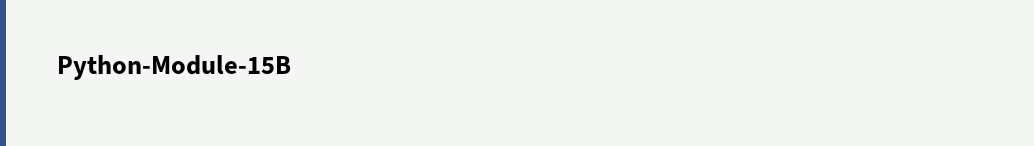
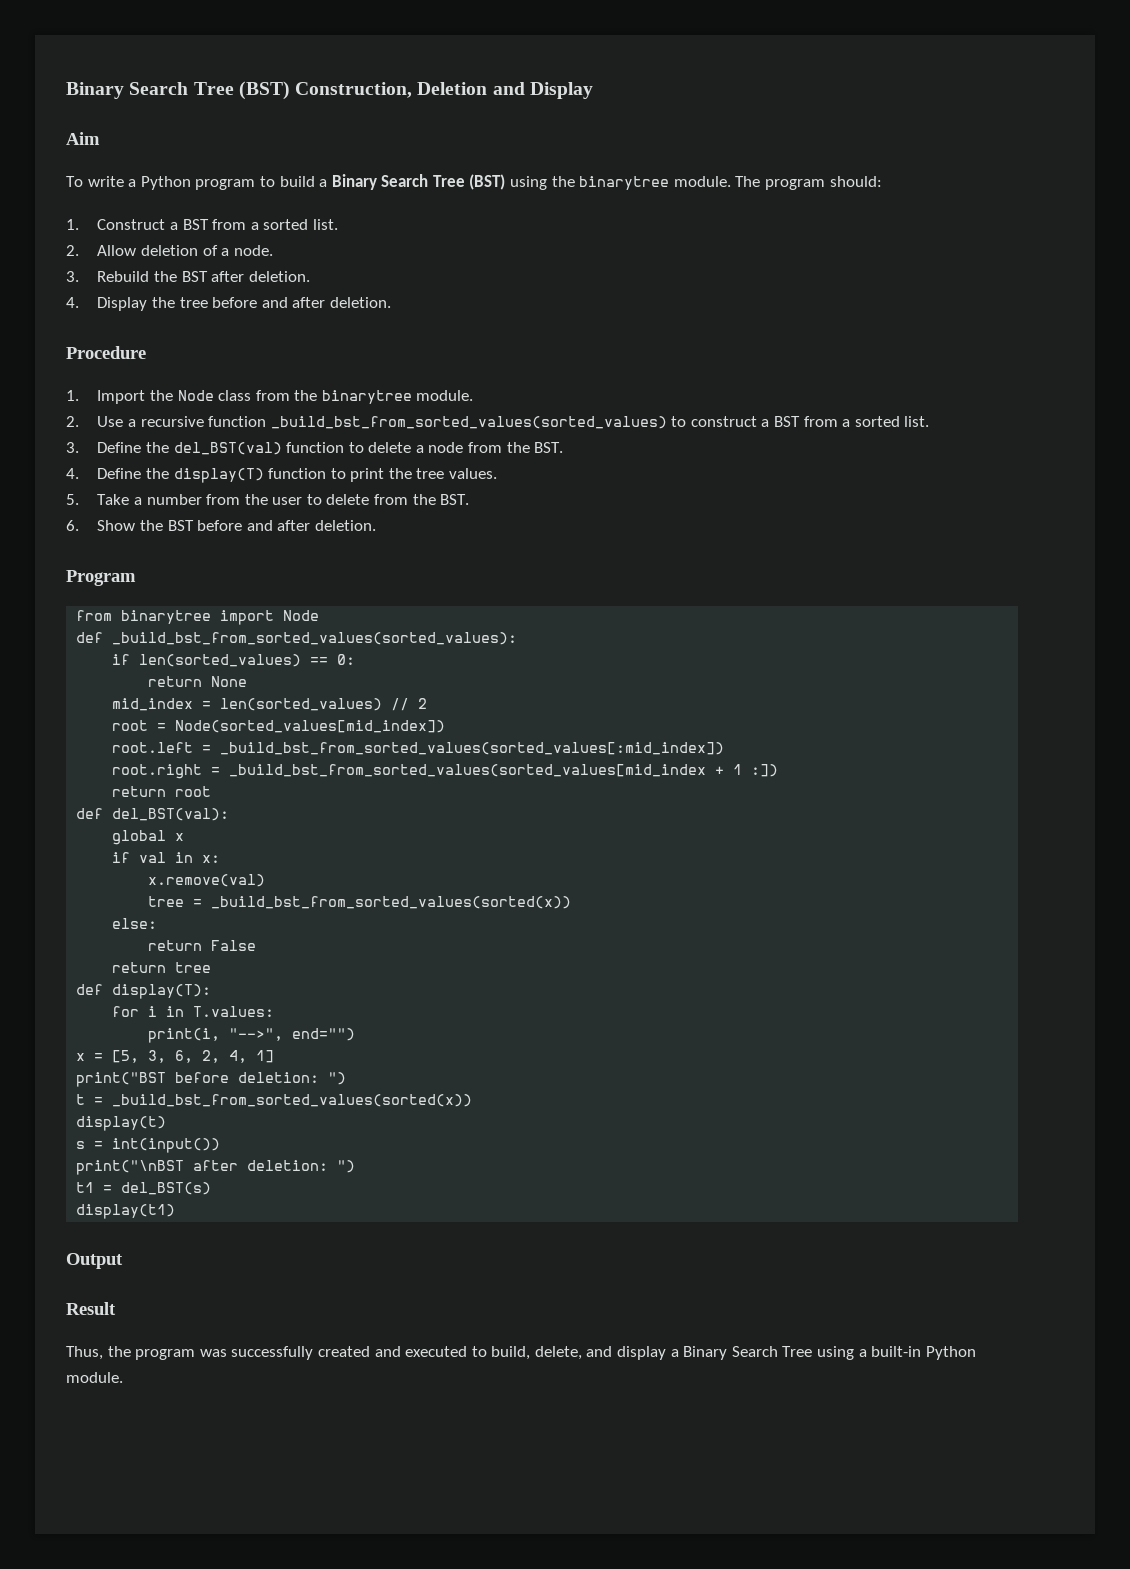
[57,55,291,80] Python-Module-15B -> [66,81,593,100] [66,132,100,145] [66,174,882,190] [66,219,338,230] [66,245,273,256] [66,271,310,282] [66,297,391,311] [66,346,146,359] [66,390,474,404] [66,416,930,429] [66,442,564,455] [66,468,498,483] [66,494,470,505] [66,520,376,531] [66,570,136,586] [76,610,320,625] [76,632,518,645] [112,654,356,667] [148,676,248,687] [112,698,428,711] [112,720,446,733] [112,742,725,755] [112,764,779,779] [112,786,212,797] [76,808,230,821] [112,830,185,845] [112,852,221,863] [148,874,266,887] [148,896,572,909] [112,918,158,929] [148,940,257,951] [112,962,212,973] [76,984,212,999] [112,1006,275,1017] [148,1028,356,1043] [76,1050,275,1063] [76,1072,347,1087] [76,1094,473,1107] [76,1116,167,1131] [76,1138,221,1153] [76,1160,356,1175] [76,1182,212,1195] [76,1204,176,1219] [66,1253,123,1269] [66,1302,116,1315] [66,1346,976,1360] [66,1372,123,1383] Binary Search Tree (BST) Construction, Deletion and Display // Aim // To write a Python program to build a Binary Search Tree (BST) using the binarytree module. The program should: // 1. Construct a BST from a sorted list. // 2. Allow deletion of a node. // 3. Rebuild the BST after deletion. // 4. Display the tree before and after deletion. // Procedure // 1. Import the Node class from the binarytree module. // 2. Use a recursive function _build_bst_from_sorted_values(sorted_values) to construct a BST from a sorted list. // 3. Define the del_BST(val) function to delete a node from the BST. // 4. Define the display(T) function to print the tree values. // 5. Take a number from the user to delete from the BST. // 6. Show the BST before and after deletion. // Program // from binarytree import Node // def _build_bst_from_sorted_values(sorted_values): // if len(sorted_values) == 0: // return None // mid_index = len(sorted_values) // 2 // root = Node(sorted_values[mid_index]) // root.left = _build_bst_from_sorted_values(sorted_values[:mid_index]) // root.right = _build_bst_from_sorted_values(sorted_values[mid_index + 1 :]) // return root // def del_BST(val): // global x // if val in x: // x.remove(val) // tree = _build_bst_from_sorted_values(sorted(x)) // else: // return False // return tree // def display(T): // for i in T.values: // print(i, "-->", end="") // x = [5, 3, 6, 2, 4, 1] // print("BST before deletion: ") // t = _build_bst_from_sorted_values(sorted(x)) // display(t) // s = int(input()) // print("\nBST after deletion: ") // t1 = del_BST(s) // display(t1) // Output // Result // Thus, the program was successfully created and executed to build, delete, and display a Binary Search Tree using a built-in Python module.

